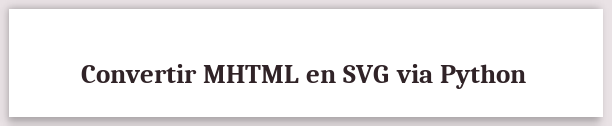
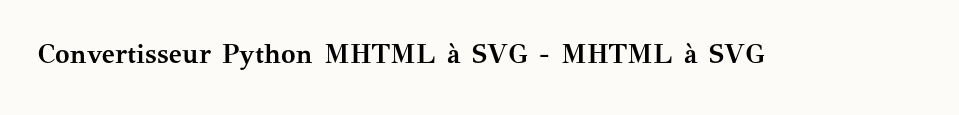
[81,64,526,89] Convertir MHTML en SVG via Python -> [38,43,765,70] Convertisseur Python MHTML à SVG - MHTML à SVG

